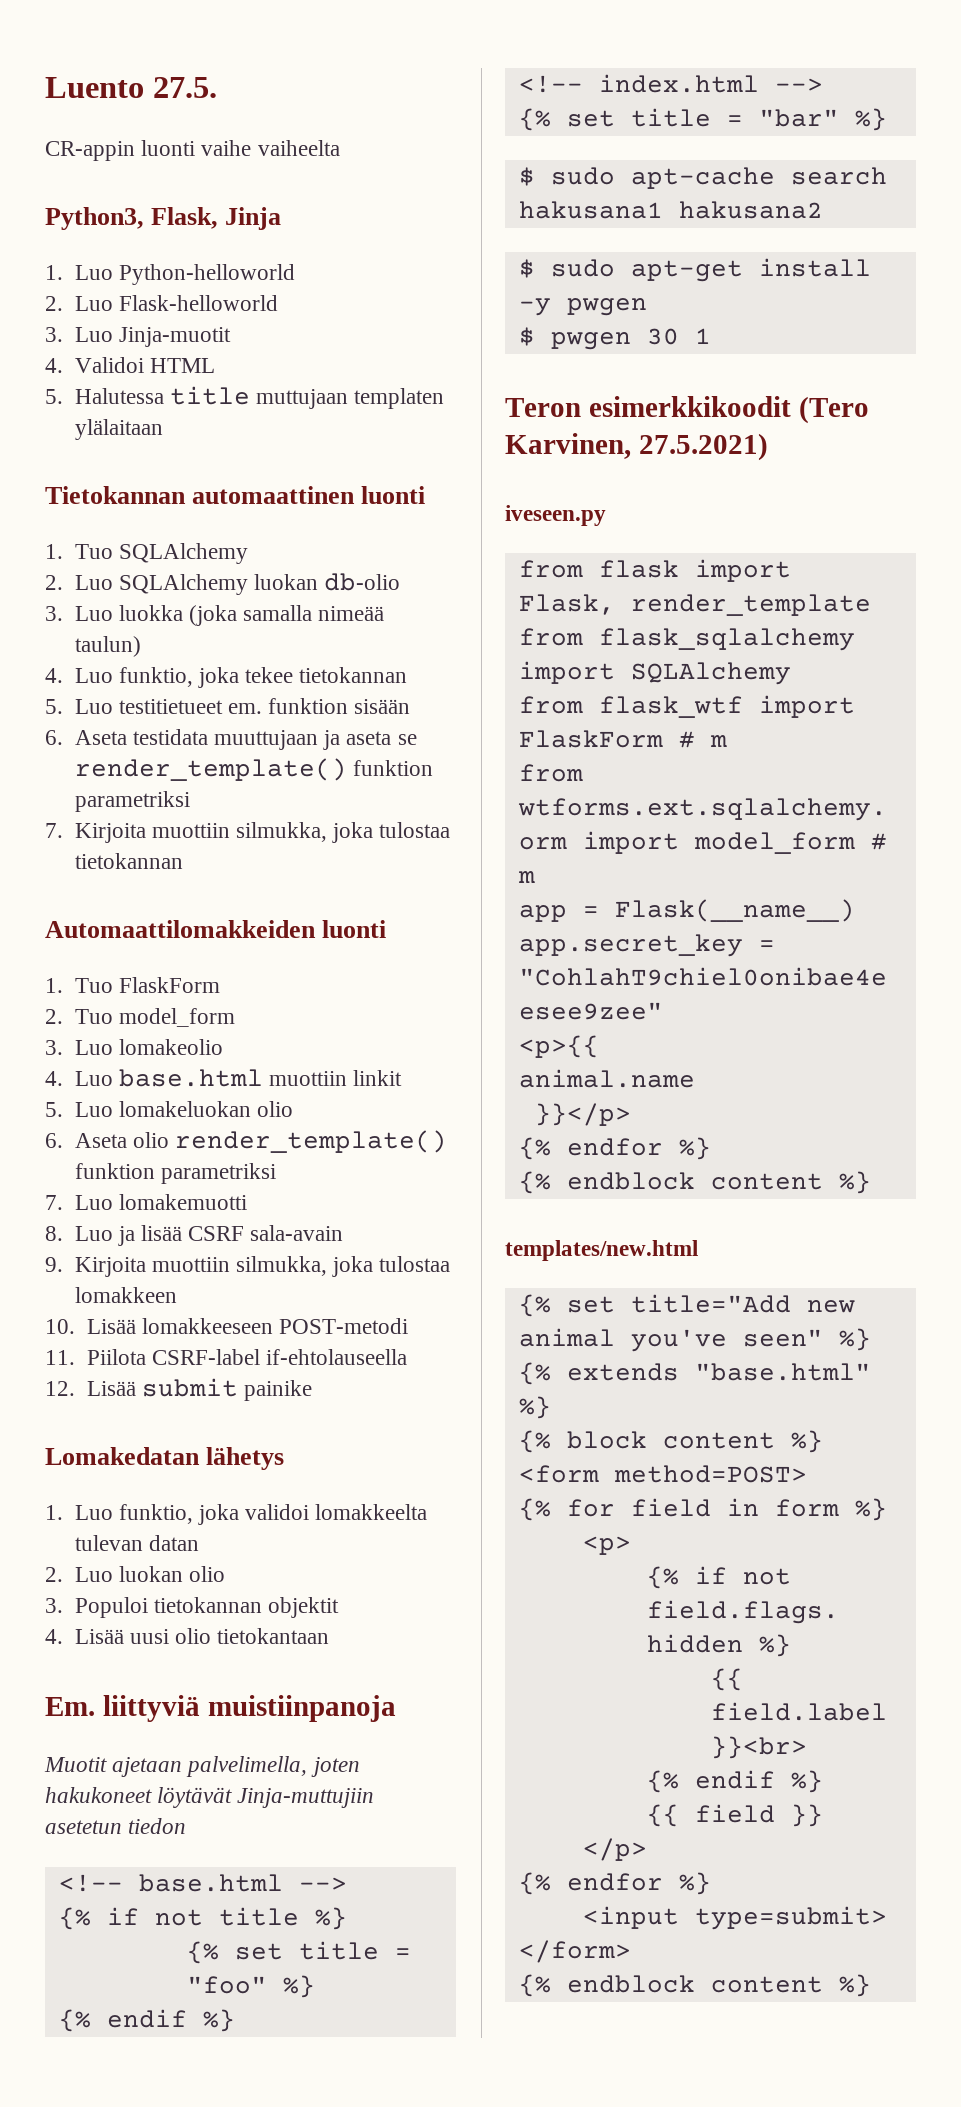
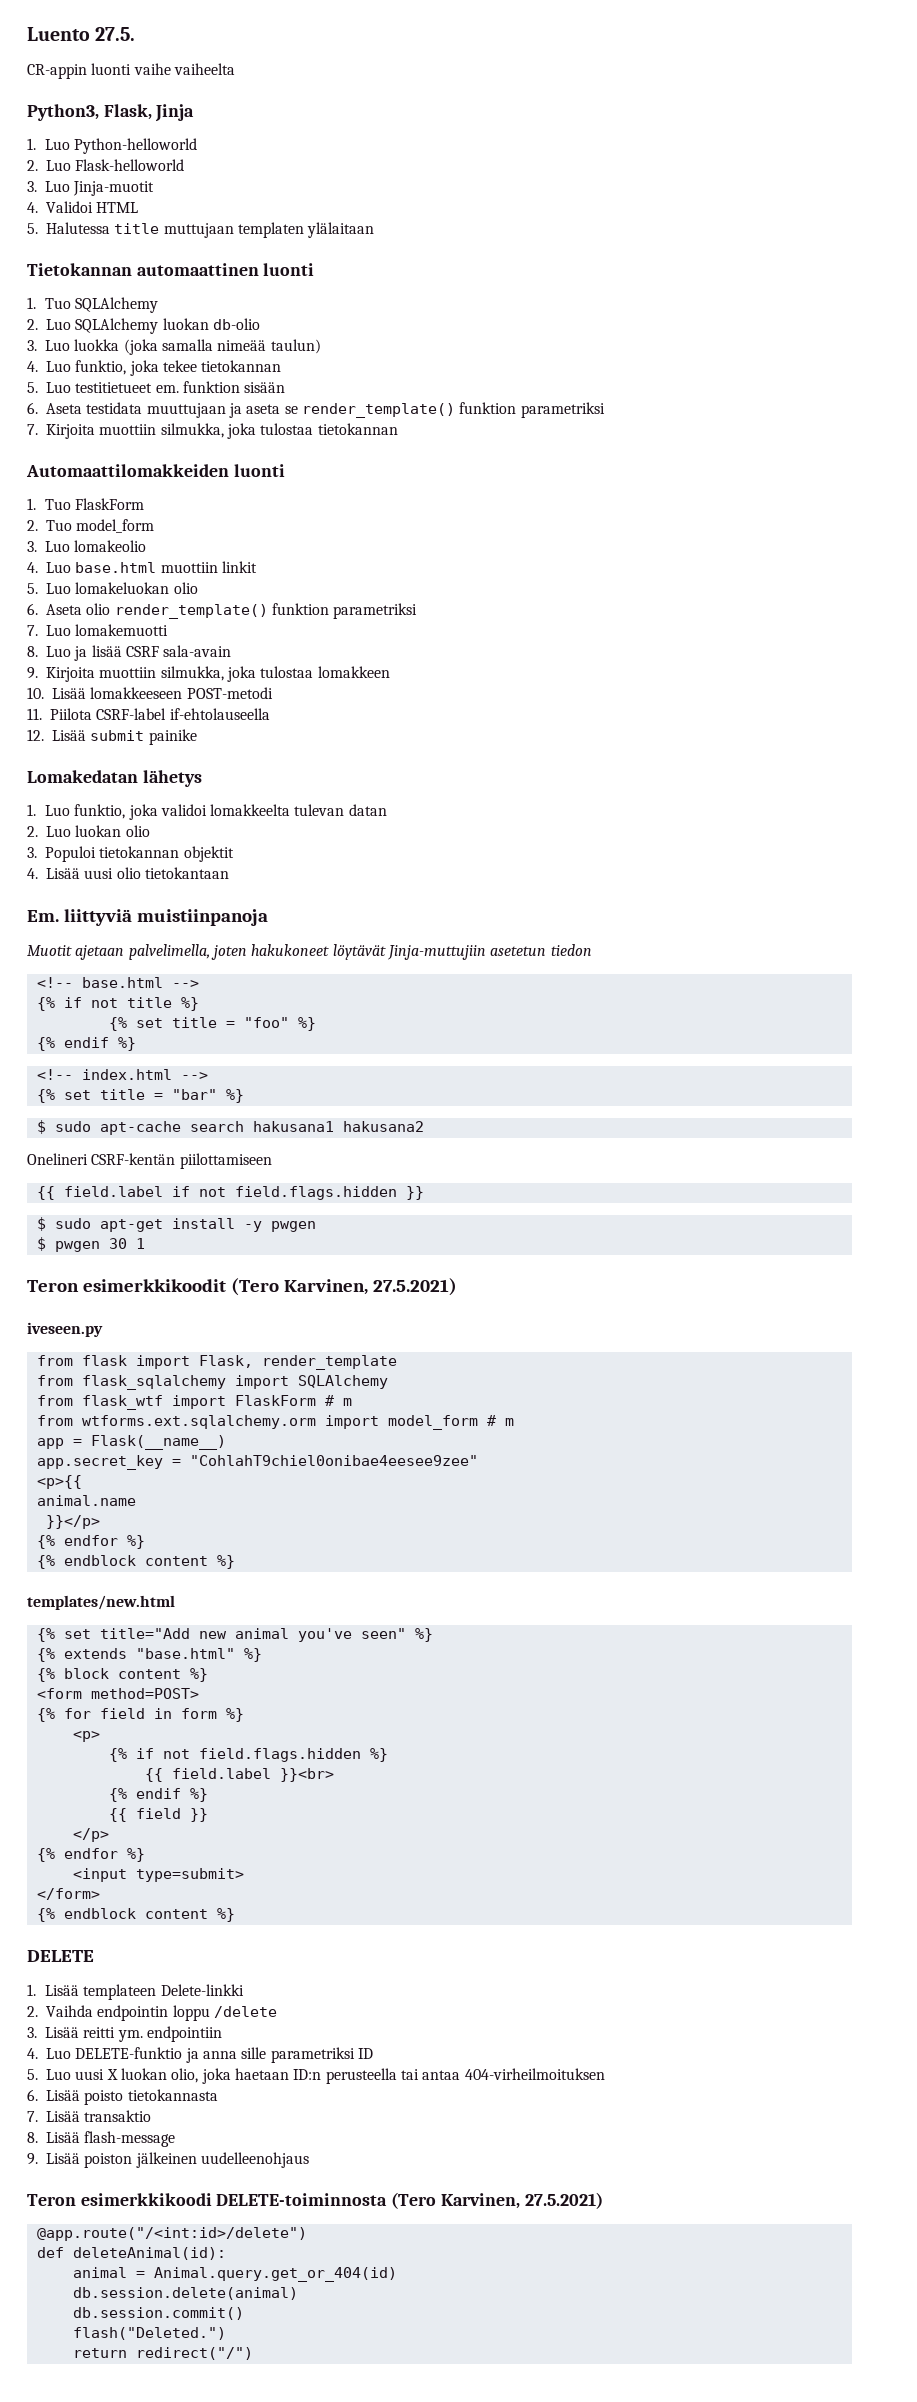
(823, 210) none -> [27,1153,272,1169] [36,1186,424,1200] // Onelineri CSRF-kentän piilottamiseen // {{ field.label if not field.flags.hidden }}
(871, 1985) none -> [27,1950,94,1962] [27,1984,244,2000] [27,2005,277,2021] [27,2026,222,2042] [27,2047,373,2063] [27,2068,605,2084] [27,2089,218,2105] [27,2110,152,2122] [27,2131,176,2147] [27,2152,309,2168] [27,2192,603,2209] [36,2227,307,2241] [36,2247,226,2260] [72,2267,397,2282] [72,2287,298,2300] [72,2307,244,2320] [72,2327,226,2340] [72,2347,253,2360] // DELETE // 1. Lisää templateen Delete-linkki // 2. Vaihda endpointin loppu /delete // 3. Lisää reitti ym. endpointiin // 4. Luo DELETE-funktio ja anna sille parametriksi ID // 5. Luo uusi X luokan olio, joka haetaan ID:n perusteella tai antaa 404-virheilmoituksen // 6. Lisää poisto tietokannasta // 7. Lisää transaktio // 8. Lisää flash-message // 9. Lisää poiston jälkeinen uudelleenohjaus // Teron esimerkkikoodi DELETE-toiminnosta (Tero Karvinen, 27.5.2021) // @app.route("/<int:id>/delete") // def deleteAnimal(id): // animal = Animal.query.get_or_404(id) // db.session.delete(animal) // db.session.commit() // flash("Deleted.") // return redirect("/")

